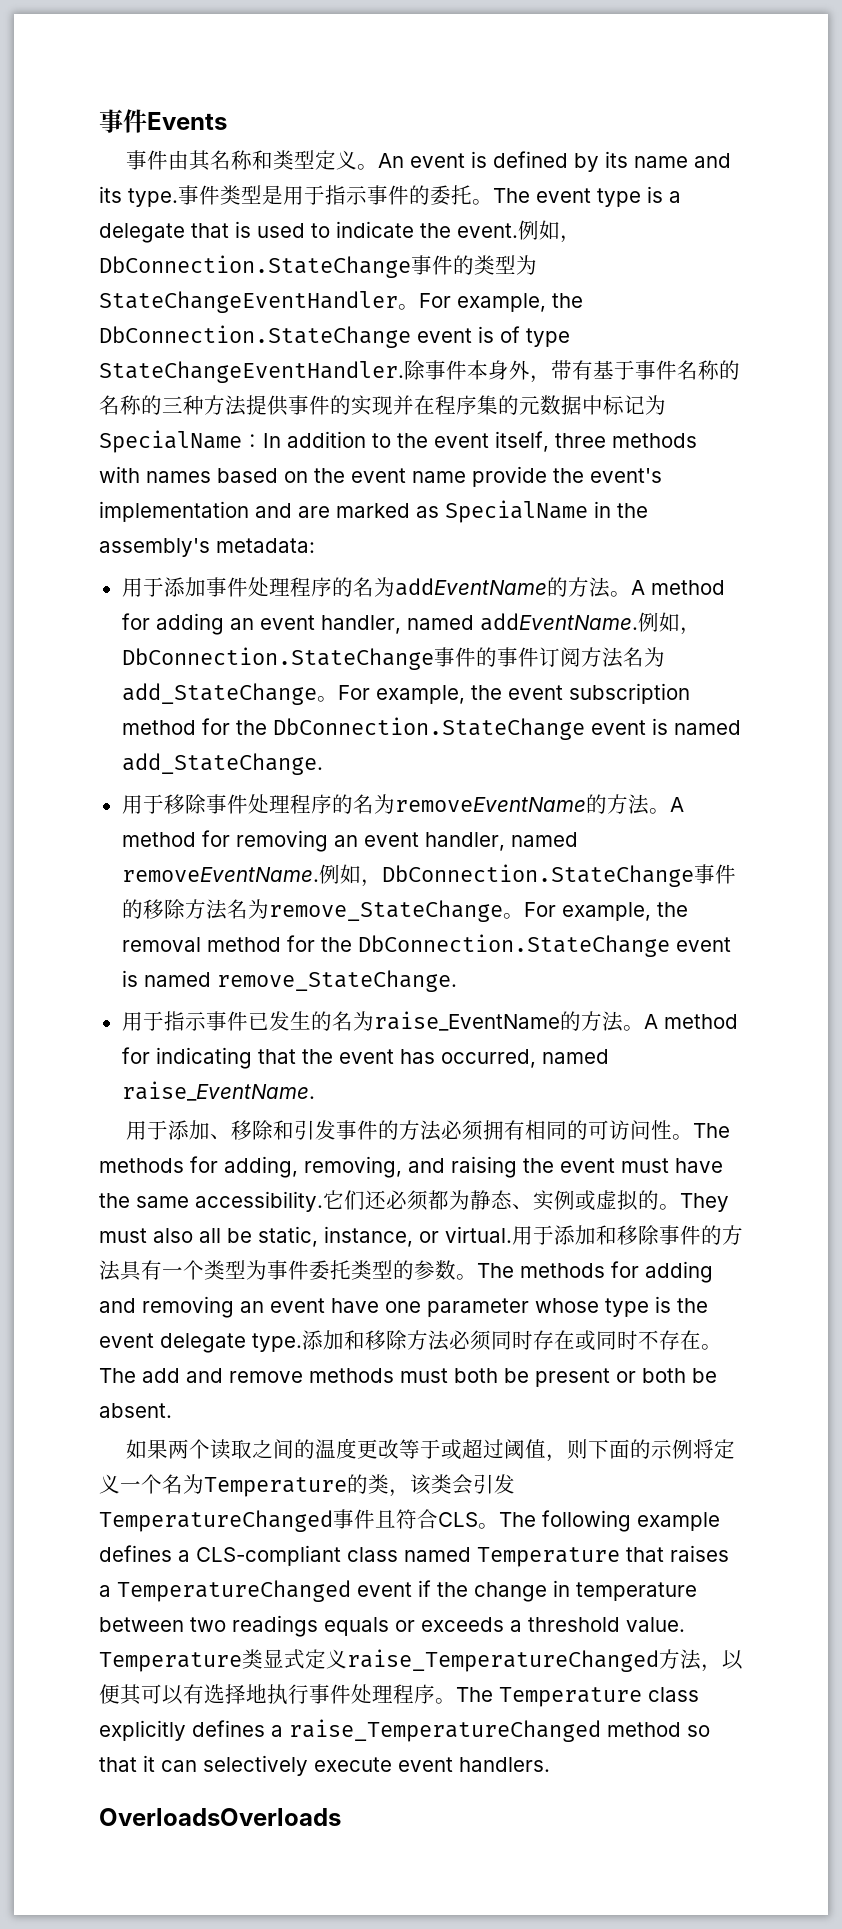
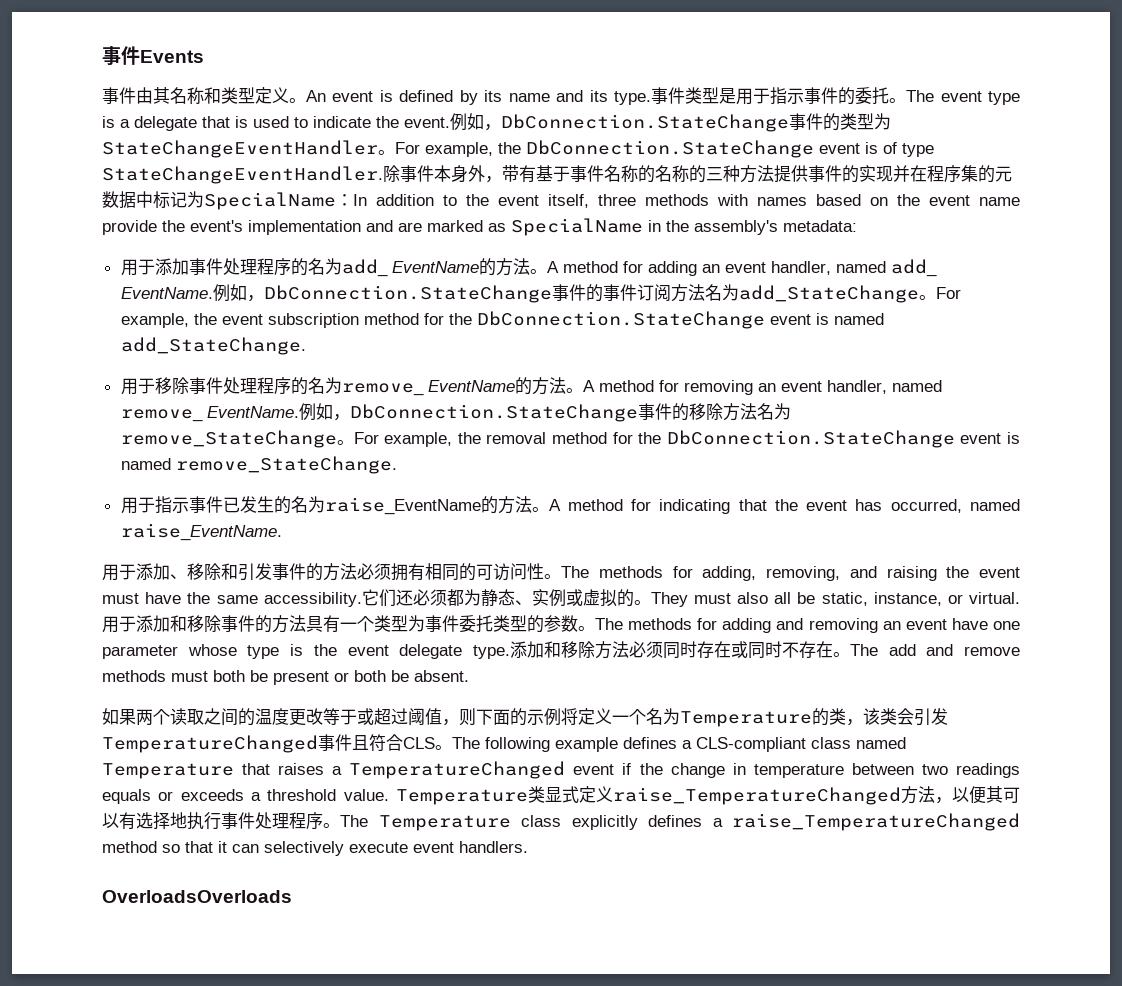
[394,578,547,596] addEventName -> [341,259,479,277] add_ EventName
[479,613,638,631] addEventName. -> [890,259,937,277] [120,287,213,299] add_ EventName.
[394,797,586,812] removeEventName -> [341,380,515,396] remove_ EventName
[121,867,319,882] removeEventName. -> [120,406,299,422] remove_ EventName.

